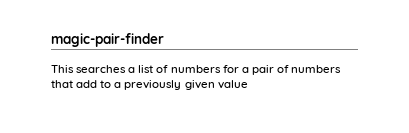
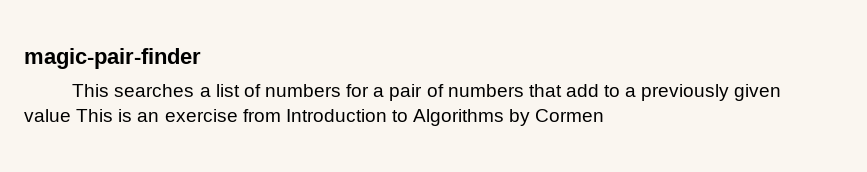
(248, 84) none -> [76,109,605,126] This is an exercise from Introduction to Algorithms by Cormen

